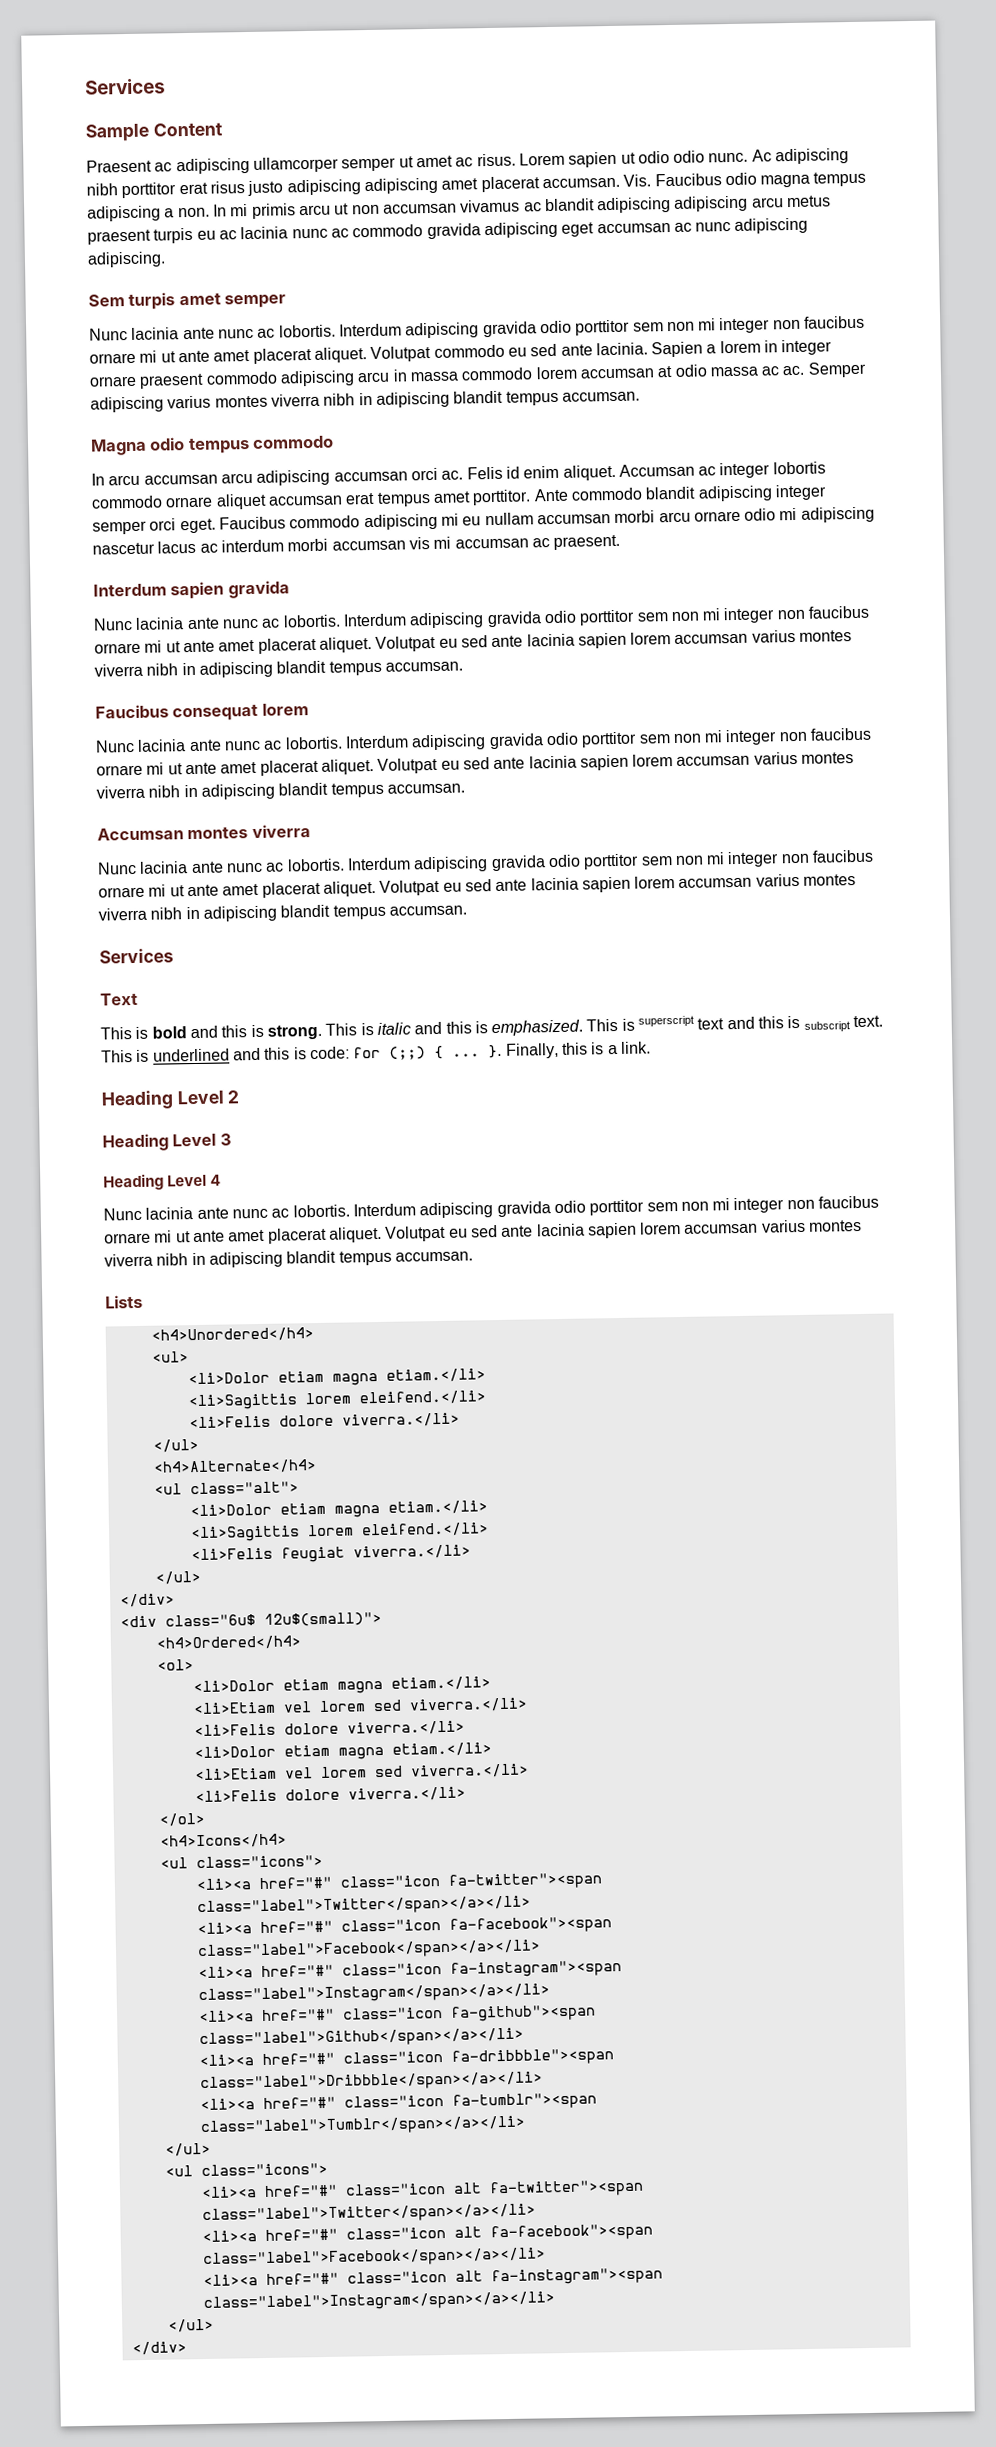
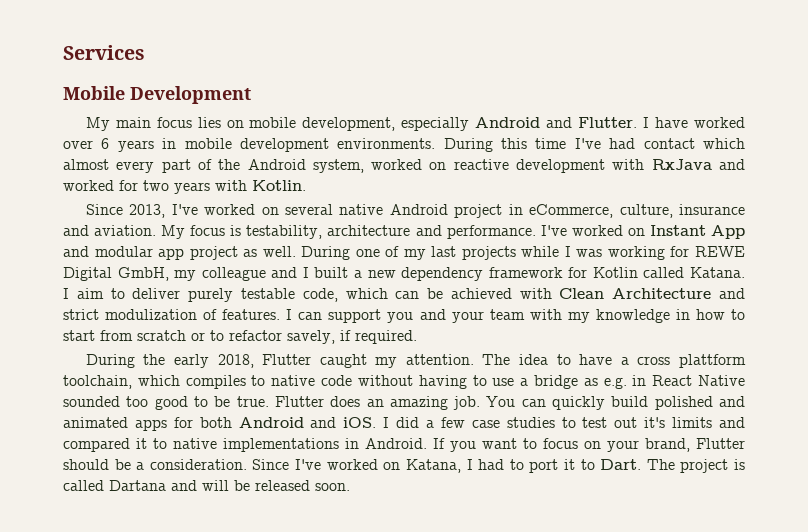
[84,78,166,95] [85,122,223,142] [86,148,850,175] [86,171,867,199] [87,195,832,222] [87,217,809,245] [87,251,166,268] [88,292,287,310] [89,315,866,341] [89,339,833,364] [89,361,867,389] [90,390,640,413] [90,435,335,456] [91,461,826,486] [91,484,827,510] [92,506,875,535] [92,534,621,555] [93,580,290,600] [93,605,871,631] [94,629,853,654] [94,660,463,678] [95,703,309,722] [95,727,873,753] [96,751,855,776] [96,782,465,800] [97,824,311,841] [97,849,875,875] [98,873,857,898] [98,904,467,922] [99,948,174,964] [100,992,138,1006] [100,1015,884,1040] [101,1041,651,1063] [101,1090,240,1110] [102,1133,232,1152] [103,1173,222,1191] [103,1195,880,1221] [104,1219,863,1244] [104,1250,473,1268] [105,1294,143,1309] [150,1327,314,1343] [151,1351,189,1363] [187,1368,486,1386] [187,1390,486,1411] [188,1412,460,1429] [152,1438,199,1453] [152,1459,317,1475] [153,1481,299,1495] [189,1500,488,1518] [189,1522,489,1543] [190,1544,471,1563] [154,1570,201,1585] [119,1593,175,1608] [119,1611,382,1628] [155,1635,302,1651] [156,1659,194,1671] [192,1676,491,1694] [192,1697,528,1715] [193,1720,465,1737] [193,1742,492,1760] [194,1763,529,1781] [194,1786,466,1803] [158,1812,205,1827] [159,1833,287,1849] [159,1854,323,1869] [195,1872,603,1891] [196,1895,531,1917] [196,1916,612,1935] [196,1939,541,1961] [197,1960,622,1979] [197,1983,550,2005] [198,2004,596,2023] [198,2027,524,2049] [198,2048,614,2067] [199,2071,543,2093] [199,2092,597,2111] [199,2115,526,2137] [164,2142,211,2157] [164,2162,328,2177] [200,2179,644,2199] [201,2203,536,2225] [201,2223,653,2243] [202,2247,546,2269] [202,2267,663,2287] [202,2291,555,2313] [167,2318,214,2333] [131,2341,187,2356] Services // Sample Content // Praesent ac adipiscing ullamcorper semper ut amet ac risus. Lorem sapien ut odio odio nunc. Ac adipiscing nibh porttitor erat risus justo adipiscing adipiscing amet placerat accumsan. Vis. Faucibus odio magna tempus adipiscing a non. In mi primis arcu ut non accumsan vivamus ac blandit adipiscing adipiscing arcu metus praesent turpis eu ac lacinia nunc ac commodo gravida adipiscing eget accumsan ac nunc adipiscing adipiscing. // Sem turpis amet semper // Nunc lacinia ante nunc ac lobortis. Interdum adipiscing gravida odio porttitor sem non mi integer non faucibus ornare mi ut ante amet placerat aliquet. Volutpat commodo eu sed ante lacinia. Sapien a lorem in integer ornare praesent commodo adipiscing arcu in massa commodo lorem accumsan at odio massa ac ac. Semper adipiscing varius montes viverra nibh in adipiscing blandit tempus accumsan. // Magna odio tempus commodo // In arcu accumsan arcu adipiscing accumsan orci ac. Felis id enim aliquet. Accumsan ac integer lobortis commodo ornare aliquet accumsan erat tempus amet porttitor. Ante commodo blandit adipiscing integer semper orci eget. Faucibus commodo adipiscing mi eu nullam accumsan morbi arcu ornare odio mi adipiscing nascetur lacus ac interdum morbi accumsan vis mi accumsan ac praesent. // Interdum sapien gravida // Nunc lacinia ante nunc ac lobortis. Interdum adipiscing gravida odio porttitor sem non mi integer non faucibus ornare mi ut ante amet placerat aliquet. Volutpat eu sed ante lacinia sapien lorem accumsan varius montes viverra nibh in adipiscing blandit tempus accumsan. // Faucibus consequat lorem // Nunc lacinia ante nunc ac lobortis. Interdum adipiscing gravida odio porttitor sem non mi integer non faucibus ornare mi ut ante amet placerat aliquet. Volutpat eu sed ante lacinia sapien lorem accumsan varius montes viverra nibh in adipiscing blandit tempus accumsan. // Accumsan montes viverra // Nunc lacinia ante nunc ac lobortis. Interdum adipiscing gravida odio porttitor sem non mi integer non faucibus ornare mi ut ante amet placerat aliquet. Volutpat eu sed ante lacinia sapien lorem accumsan varius montes viverra nibh in adipiscing blandit tempus accumsan. // Services // Text // This is bold and this is strong. This is italic and this is emphasized. This is superscript text and this is subscript text. This is underlined and this is code: for (;;) { ... }. Finally, this is a link. // Heading Level 2 // Heading Level 3 // Heading Level 4 // Nunc lacinia ante nunc ac lobortis. Interdum adipiscing gravida odio porttitor sem non mi integer non faucibus ornare mi ut ante amet placerat aliquet. Volutpat eu sed ante lacinia sapien lorem accumsan varius montes viverra nibh in adipiscing blandit tempus accumsan. // Lists // <h4>Unordered</h4> // <ul> // <li>Dolor etiam magna etiam.</li> // <li>Sagittis lorem eleifend.</li> // <li>Felis dolore viverra.</li> // </ul> // <h4>Alternate</h4> // <ul class="alt"> // <li>Dolor etiam magna etiam.</li> // <li>Sagittis lorem eleifend.</li> // <li>Felis feugiat viverra.</li> // </ul> // </div> // <div class="6u$ 12u$(small)"> // <h4>Ordered</h4> // <ol> // <li>Dolor etiam magna etiam.</li> // <li>Etiam vel lorem sed viverra.</li> // <li>Felis dolore viverra.</li> // <li>Dolor etiam magna etiam.</li> // <li>Etiam vel lorem sed viverra.</li> // <li>Felis dolore viverra.</li> // </ol> // <h4>Icons</h4> // <ul class="icons"> // <li><a href="#" class="icon fa-twitter"><span class="label">Twitter</span></a></li> // <li><a href="#" class="icon fa-facebook"><span class="label">Facebook</span></a></li> // <li><a href="#" class="icon fa-instagram"><span class="label">Instagram</span></a></li> // <li><a href="#" class="icon fa-github"><span class="label">Github</span></a></li> // <li><a href="#" class="icon fa-dribbble"><span class="label">Dribbble</span></a></li> // <li><a href="#" class="icon fa-tumblr"><span class="label">Tumblr</span></a></li> // </ul> // <ul class="icons"> // <li><a href="#" class="icon alt fa-twitter"><span class="label">Twitter</span></a></li> // <li><a href="#" class="icon alt fa-facebook"><span class="label">Facebook</span></a></li> // <li><a href="#" class="icon alt fa-instagram"><span class="label">Instagram</span></a></li> // </ul> // </div> -> [63,45,145,60] [63,86,251,104] [85,117,745,131] [63,138,745,152] [63,159,745,173] [63,180,306,194] [85,204,745,218] [63,225,746,239] [63,246,745,260] [63,267,745,281] [63,288,745,302] [63,309,745,323] [63,330,417,344] [85,354,747,368] [63,375,745,389] [63,396,745,410] [63,417,746,431] [63,438,745,452] [63,459,745,473] [63,480,350,491] Services // Mobile Development // My main focus lies on mobile development, especially Android and Flutter. I have worked over 6 years in mobile development environments. During this time I've had contact which almost every part of the Android system, worked on reactive development with RxJava and worked for two years with Kotlin. // Since 2013, I've worked on several native Android project in eCommerce, culture, insurance and aviation. My focus is testability, architecture and performance. I've worked on Instant App and modular app project as well. During one of my last projects while I was working for REWE Digital GmbH, my colleague and I built a new dependency framework for Kotlin called Katana. I aim to deliver purely testable code, which can be achieved with Clean Architecture and strict modulization of features. I can support you and your team with my knowledge in how to start from scratch or to refactor savely, if required. // During the early 2018, Flutter caught my attention. The idea to have a cross plattform toolchain, which compiles to native code without having to use a bridge as e.g. in React Native sounded too good to be true. Flutter does an amazing job. You can quickly build polished and animated apps for both Android and iOS. I did a few case studies to test out it's limits and compared it to native implementations in Android. If you want to focus on your brand, Flutter should be a consideration. Since I've worked on Katana, I had to port it to Dart. The project is called Dartana and will be released soon.

